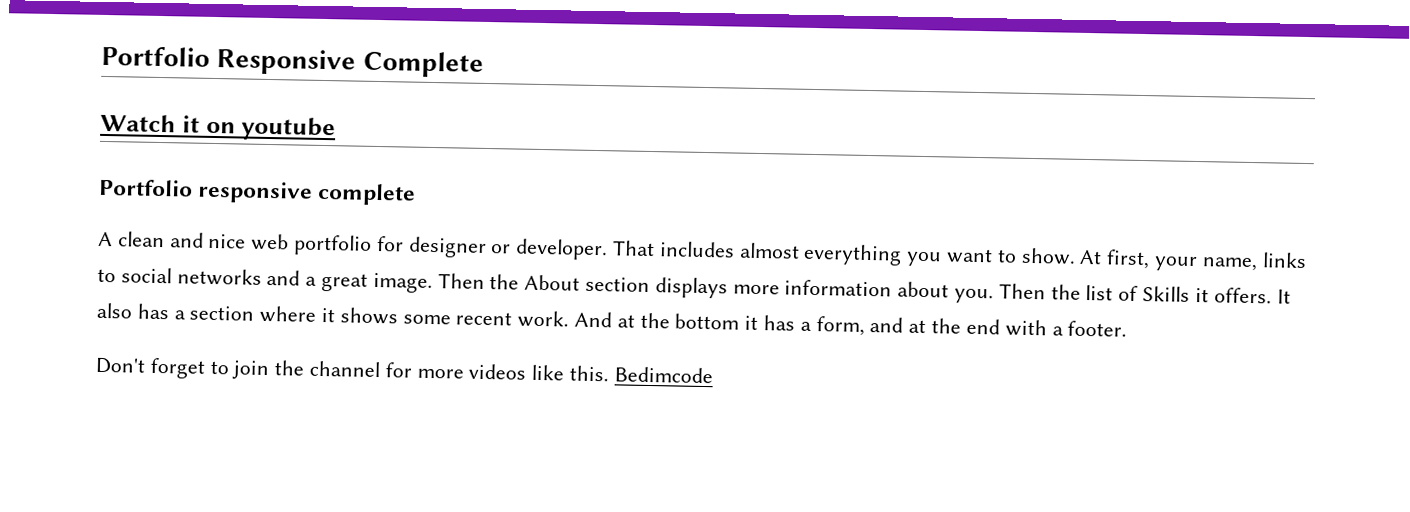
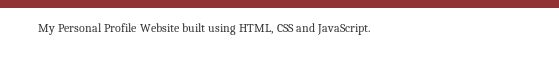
[101,45,484,78] [100,113,337,142] [99,178,417,206] [98,231,1307,272] [97,267,1291,304] [96,302,1128,337] [95,357,713,384] Portfolio Responsive Complete // Watch it on youtube // Portfolio responsive complete // A clean and nice web portfolio for designer or developer. That includes almost everything you want to show. At first, your name, links to social networks and a great image. Then the About section displays more information about you. Then the list of Skills it offers. It also has a section where it shows some recent work. And at the bottom it has a form, and at the end with a footer. // Don't forget to join the channel for more videos like this. Bedimcode -> [38,23,371,35] My Personal Profile Website built using HTML, CSS and JavaScript.

